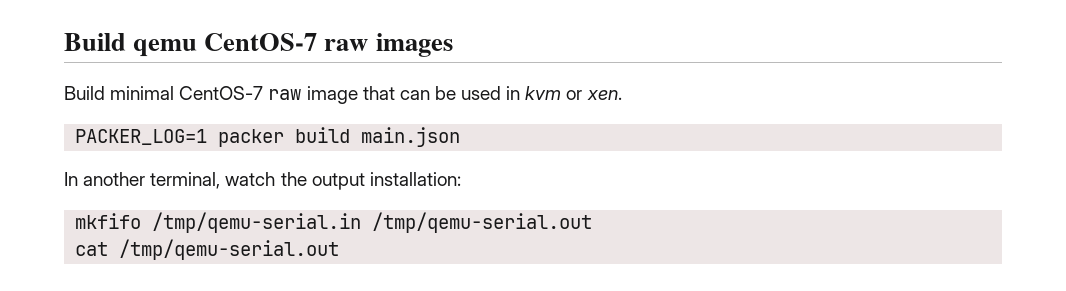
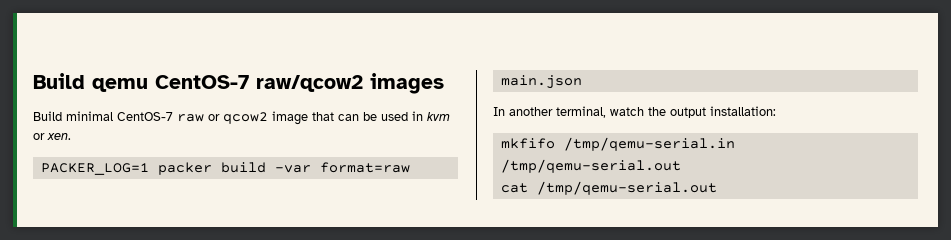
[324,39,369,51] raw -> [256,75,363,92] raw/qcow2
(302, 94) none -> [208,112,268,124] or qcow2
(351, 135) none -> [274,162,410,173] -var format=raw

